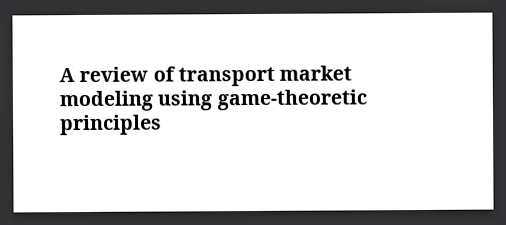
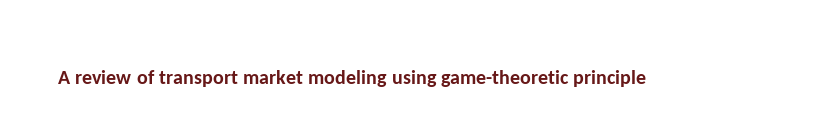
[60,114,162,136] principles -> [573,70,647,87] principle

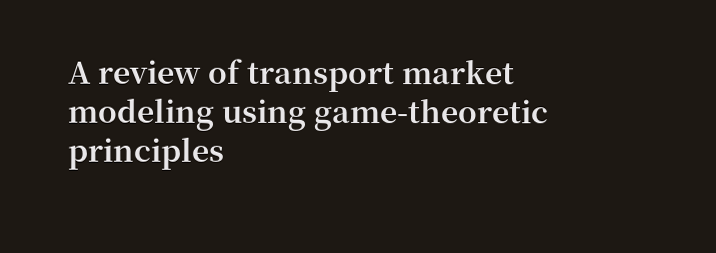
[573,70,647,87] principle -> [67,136,224,170] principles

